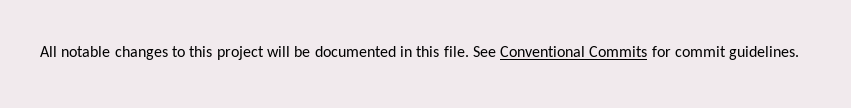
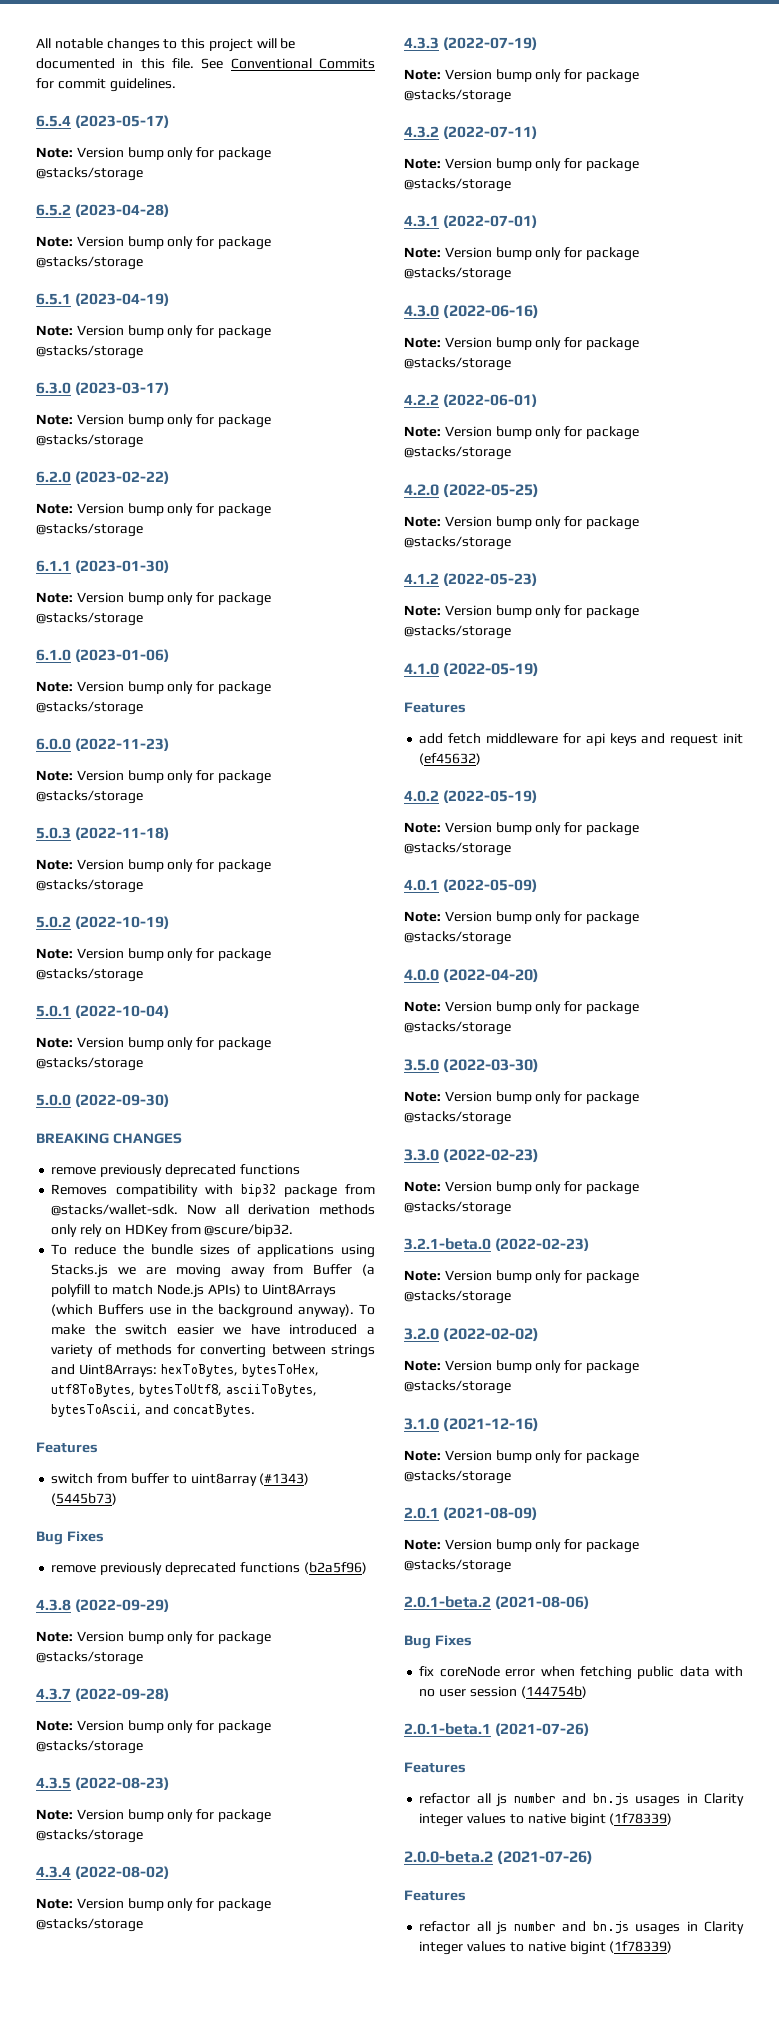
(800, 53) none -> [36,115,170,128] [36,147,271,161] [36,167,143,181] [36,204,170,217] [36,236,271,250] [36,256,143,270] [36,293,170,306] [36,325,271,339] [36,345,143,359] [36,382,170,395] [36,414,271,428] [36,434,143,448] [36,471,170,484] [36,503,271,517] [36,523,143,537] [36,560,170,573] [36,592,271,606] [36,612,143,626] [36,649,170,662] [36,681,271,695] [36,701,143,715] [36,738,170,751] [36,770,271,784] [36,790,143,804] [36,827,170,840] [36,859,271,873] [36,879,143,893] [36,916,170,929] [36,948,271,962] [36,968,143,982] [36,1005,170,1018] [36,1037,271,1051] [36,1057,143,1071] [36,1094,170,1107] [36,1133,182,1144] [51,1164,300,1177] [51,1184,375,1198] [51,1204,375,1216] [51,1224,294,1237] [51,1244,375,1258] [51,1264,376,1278] [51,1284,337,1298] [51,1304,375,1318] [51,1324,375,1335] [51,1344,375,1358] [51,1364,319,1377] [51,1384,317,1397] [51,1404,255,1417] [36,1442,98,1453] [51,1473,310,1486] [51,1493,118,1505] [36,1531,104,1545] [51,1562,367,1575] [36,1599,170,1612] [36,1631,271,1645] [36,1651,143,1665] [36,1688,170,1701] [36,1720,271,1734] [36,1740,143,1754] [36,1777,170,1790] [36,1809,271,1823] [36,1829,143,1843] [36,1866,170,1879] [36,1898,271,1912] [36,1918,143,1932] [404,37,538,50] [404,69,639,83] [404,89,511,103] [404,126,538,139] [404,158,639,172] [404,178,511,192] [404,215,538,228] [404,247,639,261] [404,267,511,281] [404,305,540,319] [404,337,639,351] [404,357,511,371] [404,394,538,407] [404,426,639,440] [404,446,511,460] [404,484,540,498] [404,516,639,530] [404,536,511,550] [404,573,538,586] [404,605,639,619] [404,625,511,639] [404,663,540,677] [404,702,466,713] [419,733,743,746] [419,753,482,765] [404,790,538,803] [404,822,639,836] [404,842,511,856] [404,879,538,892] [404,911,639,925] [404,931,511,945] [404,969,540,983] [404,1001,639,1015] [404,1021,511,1035] [404,1059,540,1073] [404,1091,639,1105] [404,1111,511,1125] [404,1149,540,1163] [404,1181,639,1195] [404,1201,511,1215] [404,1238,590,1251] [404,1270,639,1284] [404,1290,511,1304] [404,1328,540,1342] [404,1360,639,1374] [404,1380,511,1394] [404,1418,540,1432] [404,1450,639,1464] [404,1470,511,1484] [404,1507,538,1520] [404,1539,639,1553] [404,1559,511,1573] [404,1596,590,1609] [404,1635,472,1649] [419,1666,743,1680] [419,1686,587,1698] [404,1723,590,1736] [404,1762,466,1773] [419,1793,744,1807] [419,1813,673,1827] [404,1850,594,1865] [404,1890,466,1901] [419,1921,744,1935] [419,1941,673,1955] // 6.5.4 (2023-05-17) // Note: Version bump only for package @stacks/storage // 6.5.2 (2023-04-28) // Note: Version bump only for package @stacks/storage // 6.5.1 (2023-04-19) // Note: Version bump only for package @stacks/storage // 6.3.0 (2023-03-17) // Note: Version bump only for package @stacks/storage // 6.2.0 (2023-02-22) // Note: Version bump only for package @stacks/storage // 6.1.1 (2023-01-30) // Note: Version bump only for package @stacks/storage // 6.1.0 (2023-01-06) // Note: Version bump only for package @stacks/storage // 6.0.0 (2022-11-23) // Note: Version bump only for package @stacks/storage // 5.0.3 (2022-11-18) // Note: Version bump only for package @stacks/storage // 5.0.2 (2022-10-19) // Note: Version bump only for package @stacks/storage // 5.0.1 (2022-10-04) // Note: Version bump only for package @stacks/storage // 5.0.0 (2022-09-30) // BREAKING CHANGES // remove previously deprecated functions // Removes compatibility with bip32 package from @stacks/wallet-sdk. Now all derivation methods only rely on HDKey from @scure/bip32. // To reduce the bundle sizes of applications using Stacks.js we are moving away from Buffer (a polyfill to match Node.js APIs) to Uint8Arrays (which Buffers use in the background anyway). To make the switch easier we have introduced a variety of methods for converting between strings and Uint8Arrays: hexToBytes, bytesToHex, utf8ToBytes, bytesToUtf8, asciiToBytes, bytesToAscii, and concatBytes. // Features // switch from buffer to uint8array (#1343) (5445b73) // Bug Fixes // remove previously deprecated functions (b2a5f96) // 4.3.8 (2022-09-29) // Note: Version bump only for package @stacks/storage // 4.3.7 (2022-09-28) // Note: Version bump only for package @stacks/storage // 4.3.5 (2022-08-23) // Note: Version bump only for package @stacks/storage // 4.3.4 (2022-08-02) // Note: Version bump only for package @stacks/storage // 4.3.3 (2022-07-19) // Note: Version bump only for package @stacks/storage // 4.3.2 (2022-07-11) // Note: Version bump only for package @stacks/storage // 4.3.1 (2022-07-01) // Note: Version bump only for package @stacks/storage // 4.3.0 (2022-06-16) // Note: Version bump only for package @stacks/storage // 4.2.2 (2022-06-01) // Note: Version bump only for package @stacks/storage // 4.2.0 (2022-05-25) // Note: Version bump only for package @stacks/storage // 4.1.2 (2022-05-23) // Note: Version bump only for package @stacks/storage // 4.1.0 (2022-05-19) // Features // add fetch middleware for api keys and request init (ef45632) // 4.0.2 (2022-05-19) // Note: Version bump only for package @stacks/storage // 4.0.1 (2022-05-09) // Note: Version bump only for package @stacks/storage // 4.0.0 (2022-04-20) // Note: Version bump only for package @stacks/storage // 3.5.0 (2022-03-30) // Note: Version bump only for package @stacks/storage // 3.3.0 (2022-02-23) // Note: Version bump only for package @stacks/storage // 3.2.1-beta.0 (2022-02-23) // Note: Version bump only for package @stacks/storage // 3.2.0 (2022-02-02) // Note: Version bump only for package @stacks/storage // 3.1.0 (2021-12-16) // Note: Version bump only for package @stacks/storage // 2.0.1 (2021-08-09) // Note: Version bump only for package @stacks/storage // 2.0.1-beta.2 (2021-08-06) // Bug Fixes // fix coreNode error when fetching public data with no user session (144754b) // 2.0.1-beta.1 (2021-07-26) // Features // refactor all js number and bn.js usages in Clarity integer values to native bigint (1f78339) // 2.0.0-beta.2 (2021-07-26) // Features // refactor all js number and bn.js usages in Clarity integer values to native bigint (1f78339)

